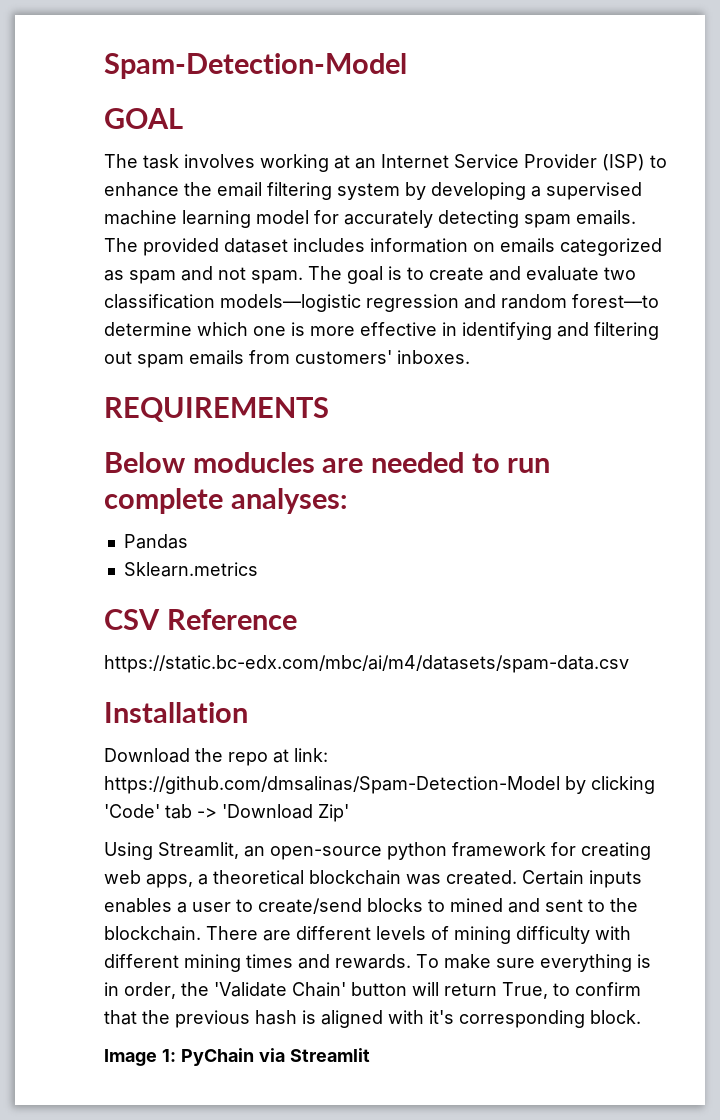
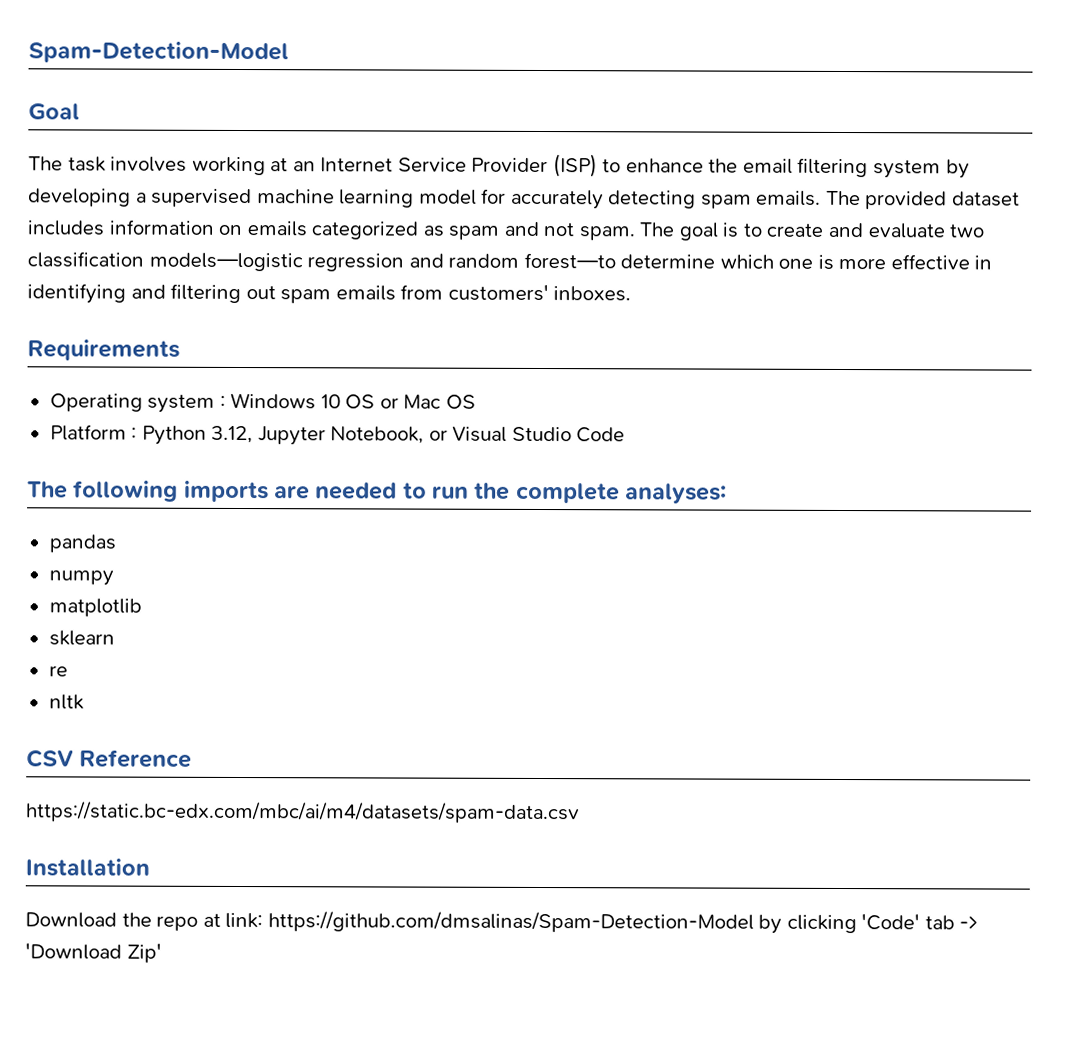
[104,108,183,129] GOAL -> [28,103,80,120] Goal
[104,397,329,422] [104,452,315,473] REQUIREMENTS // Below moducles -> [27,339,180,361] [49,392,476,413] [49,424,626,446] [27,480,269,503] Requirements // Operating system : Windows 10 OS or Mac OS // Platform : Python 3.12, Jupyter Notebook, or Visual Studio Code // The following imports
(551, 465) none -> [474,482,511,500] the
[123,534,188,549] [123,562,258,577] Pandas // Sklearn.metrics -> [48,534,116,553] [48,570,114,586] [48,598,142,617] [48,630,115,646] [48,665,68,677] [48,694,84,710] pandas // numpy // matplotlib // sklearn // re // nltk
[104,842,651,860] [104,870,642,888] [104,898,638,914] [104,926,631,944] [104,954,651,972] [104,982,641,999] [104,1010,641,1028] [104,1048,370,1066] // Using Streamlit, an open-source python framework for creating web apps, a theoretical blockchain was created. Certain inputs enables a user to create/send blocks to mined and sent to the blockchain. There are different levels of mining difficulty with different mining times and rewards. To make sure everything is in order, the 'Validate Chain' button will return True, to confirm that the previous hash is aligned with it's corresponding block. // Image 1: PyChain via Streamlit -> (162, 953) none

